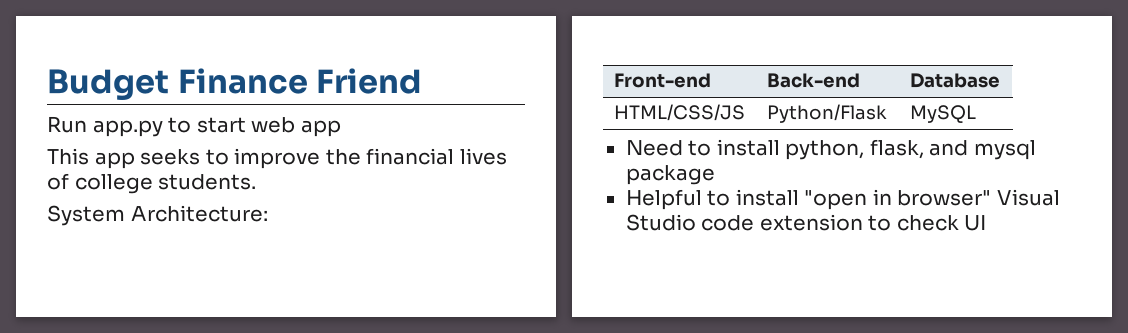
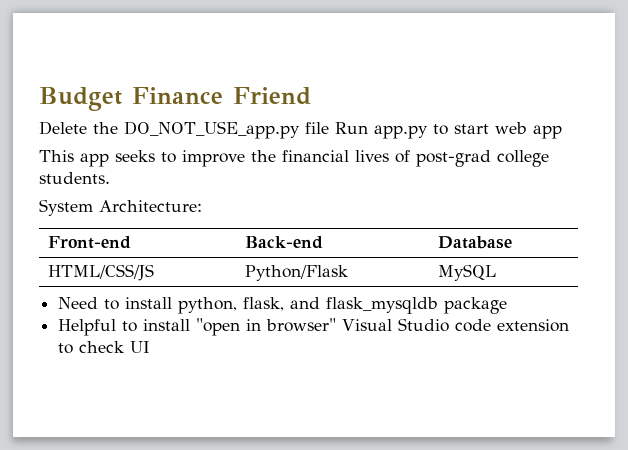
(423, 81) none -> [39,121,329,139] Delete the DO_NOT_USE_app.py file
(69, 181) none -> [416,150,491,167] post-grad
[973,140,1036,160] mysql -> [326,297,439,314] flask_mysqldb

